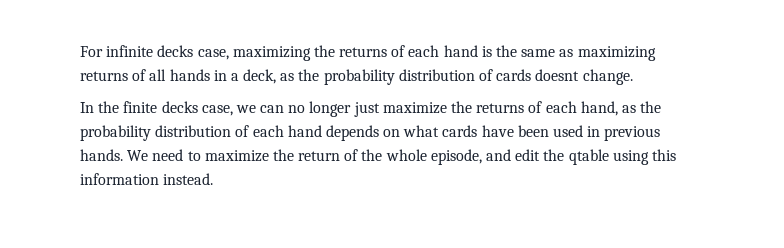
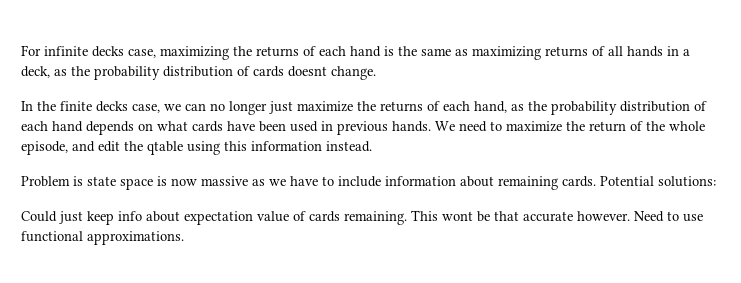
(214, 179) none -> [21,176,716,190] [21,210,703,225] [21,231,184,245] // Problem is state space is now massive as we have to include information about remaining cards. Potential solutions: // Could just keep info about expectation value of cards remaining. This wont be that accurate however. Need to use functional approximations.

